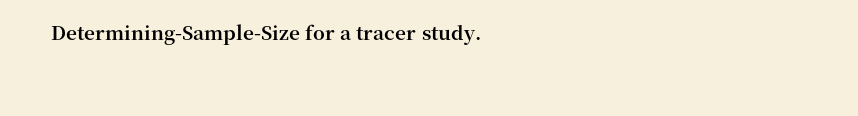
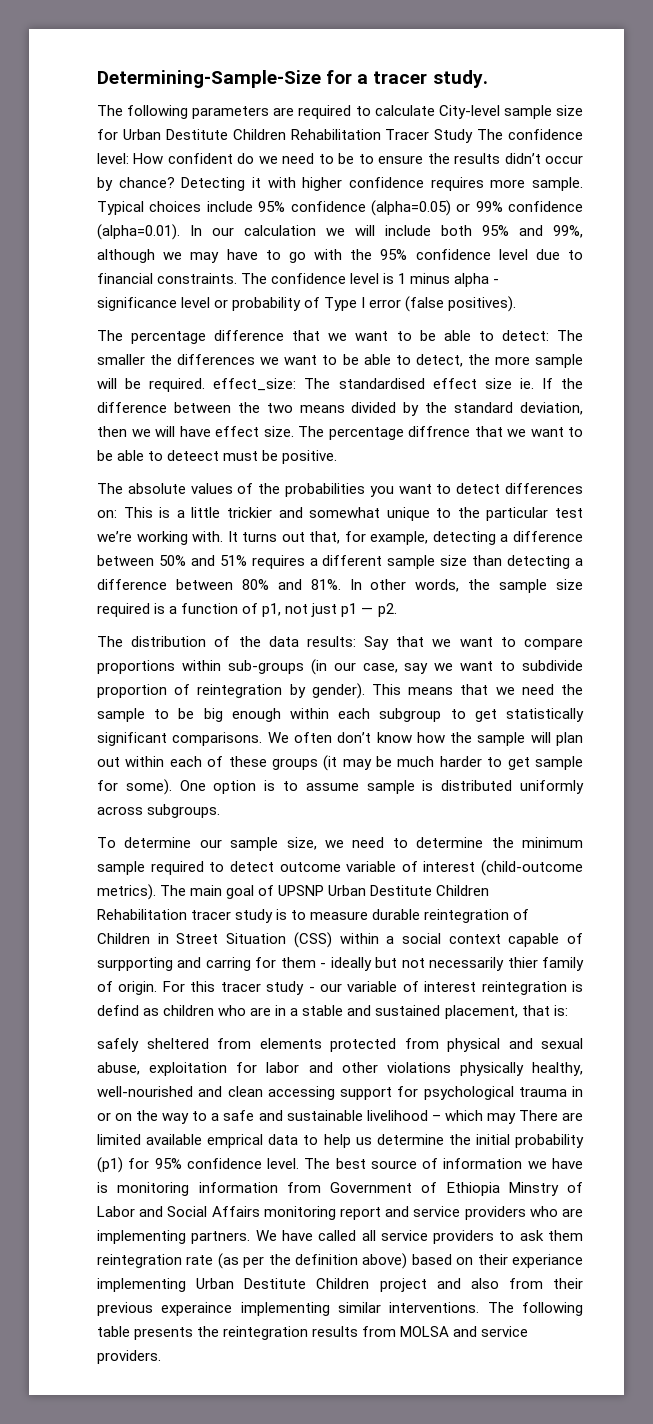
(481, 34) none -> [97,105,583,119] [97,129,583,143] [97,153,583,164] [97,177,583,191] [97,200,583,216] [97,224,583,240] [97,249,584,263] [97,273,500,287] [97,296,517,312] [97,330,583,344] [97,354,583,368] [97,378,584,392] [97,402,584,416] [97,426,583,440] [97,450,338,464] [97,483,583,497] [97,507,583,521] [97,531,584,545] [97,555,584,569] [97,579,583,593] [97,603,397,617] [97,636,583,650] [97,659,583,675] [97,683,583,699] [97,708,584,722] [97,732,584,746] [97,755,583,771] [97,779,584,795] [97,804,221,818] [97,837,583,851] [97,860,583,876] [97,884,490,900] [97,909,530,923] [97,932,583,948] [97,957,584,971] [97,981,583,995] [97,1005,568,1019] [97,1038,583,1052] [97,1062,583,1076] [97,1086,583,1100] [97,1110,583,1124] [97,1134,584,1148] [97,1157,583,1173] [97,1182,583,1196] [97,1206,583,1220] [97,1230,584,1244] [97,1253,583,1269] [97,1278,583,1292] [97,1302,583,1316] [97,1326,529,1340] [97,1350,161,1364] // The following parameters are required to calculate City-level sample size for Urban Destitute Children Rehabilitation Tracer Study The confidence level: How confident do we need to be to ensure the results didn’t occur by chance? Detecting it with higher confidence requires more sample. Typical choices include 95% confidence (alpha=0.05) or 99% confidence (alpha=0.01). In our calculation we will include both 95% and 99%, although we may have to go with the 95% confidence level due to financial constraints. The confidence level is 1 minus alpha - significance level or probability of Type I error (false positives). // The percentage difference that we want to be able to detect: The smaller the differences we want to be able to detect, the more sample will be required. effect_size: The standardised effect size ie. If the difference between the two means divided by the standard deviation, then we will have effect size. The percentage diffrence that we want to be able to deteect must be positive. // The absolute values of the probabilities you want to detect differences on: This is a little trickier and somewhat unique to the particular test we’re working with. It turns out that, for example, detecting a difference between 50% and 51% requires a different sample size than detecting a difference between 80% and 81%. In other words, the sample size required is a function of p1, not just p1 — p2. // The distribution of the data results: Say that we want to compare proportions within sub-groups (in our case, say we want to subdivide proportion of reintegration by gender). This means that we need the sample to be big enough within each subgroup to get statistically significant comparisons. We often don’t know how the sample will plan out within each of these groups (it may be much harder to get sample for some). One option is to assume sample is distributed uniformly across subgroups. // To determine our sample size, we need to determine the minimum sample required to detect outcome variable of interest (child-outcome metrics). The main goal of UPSNP Urban Destitute Children Rehabilitation tracer study is to measure durable reintegration of Children in Street Situation (CSS) within a social context capable of surpporting and carring for them - ideally but not necessarily thier family of origin. For this tracer study - our variable of interest reintegration is defind as children who are in a stable and sustained placement, that is: // safely sheltered from elements protected from physical and sexual abuse, exploitation for labor and other violations physically healthy, well-nourished and clean accessing support for psychological trauma in or on the way to a safe and sustainable livelihood – which may There are limited available emprical data to help us determine the initial probability (p1) for 95% confidence level. The best source of information we have is monitoring information from Government of Ethiopia Minstry of Labor and Social Affairs monitoring report and service providers who are implementing partners. We have called all service providers to ask them reintegration rate (as per the definition above) based on their experiance implementing Urban Destitute Children project and also from their previous experaince implementing similar interventions. The following table presents the reintegration results from MOLSA and service providers.

